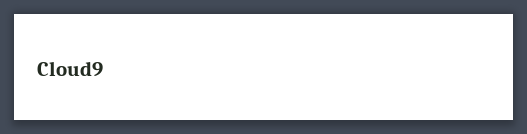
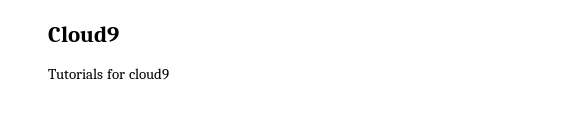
(103, 69) none -> [48,68,169,80] // Tutorials for cloud9

